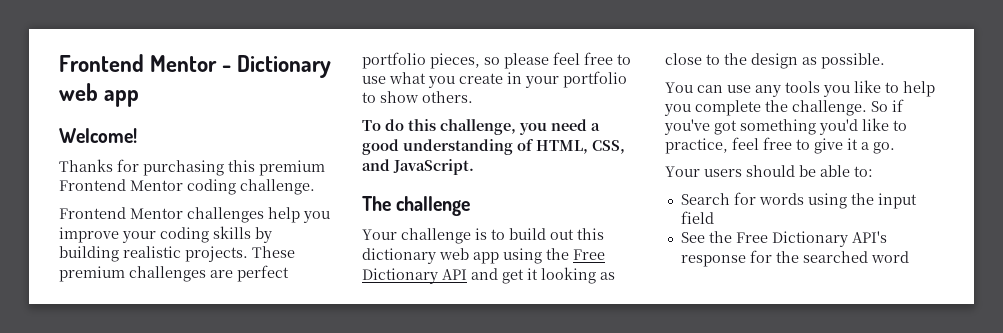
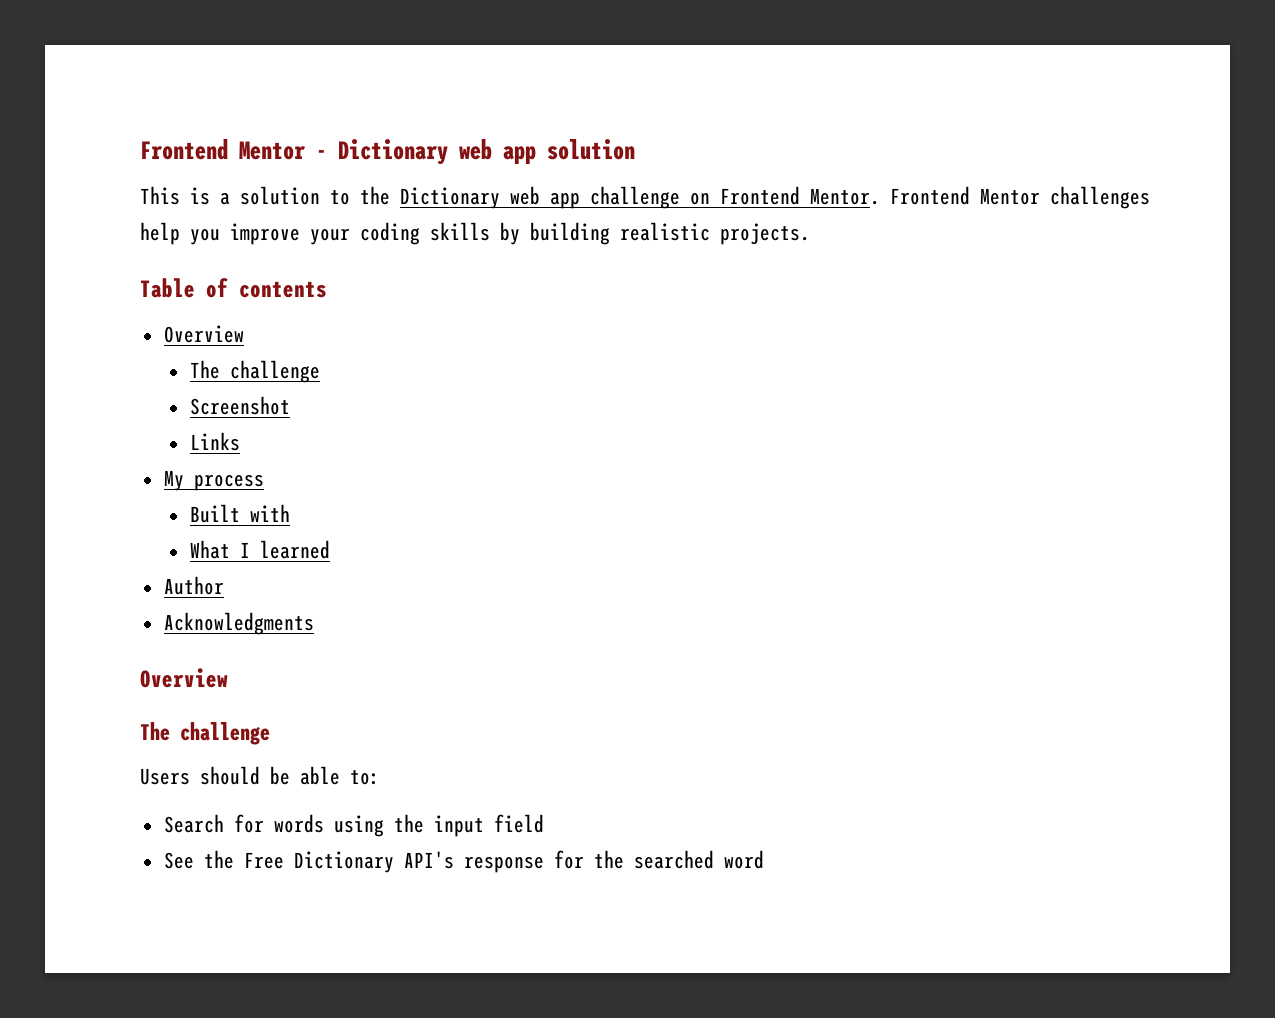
[59,128,137,143] [59,159,325,176] [59,179,315,195] // Welcome! // Thanks for purchasing this premium Frontend Mentor coding challenge. // -> [547,139,635,160] [140,186,880,209] solution // This is a solution to the Dictionary web app challenge on Frontend Mentor.
[252,246,295,258] [59,265,289,282] [362,52,631,69] [362,71,627,88] [362,91,473,103] [362,119,600,135] [362,139,625,155] [362,159,474,175] [362,196,471,216] [362,228,604,244] [362,248,605,264] [362,267,615,284] [665,53,885,69] [665,80,935,97] [664,99,904,116] [664,118,907,135] [665,137,895,154] [665,166,742,177] These premium challenges are perfect portfolio pieces, so please feel free to use what you create in your portfolio to show others. // To do this challenge, you need a good understanding of HTML, CSS, and JavaScript. // The challenge // Your challenge is to build out this dictionary web app using the Free Dictionary API and get it looking as close to the design as possible. // You can use any tools you like to help you complete the challenge. So if you've got something you'd like to practice, feel free to give it a go. // Your users -> [140,278,327,298] [163,325,244,343] [189,360,320,383] [189,396,290,415] [189,432,240,451] [163,470,264,491] [189,504,290,523] [189,540,330,559] [163,576,224,595] [163,612,314,635] [140,668,228,688] [140,722,270,745] [140,768,190,785] // Table of contents // Overview // The challenge // Screenshot // Links // My process // Built with // What I learned // Author // Acknowledgments // Overview // The challenge // Users

